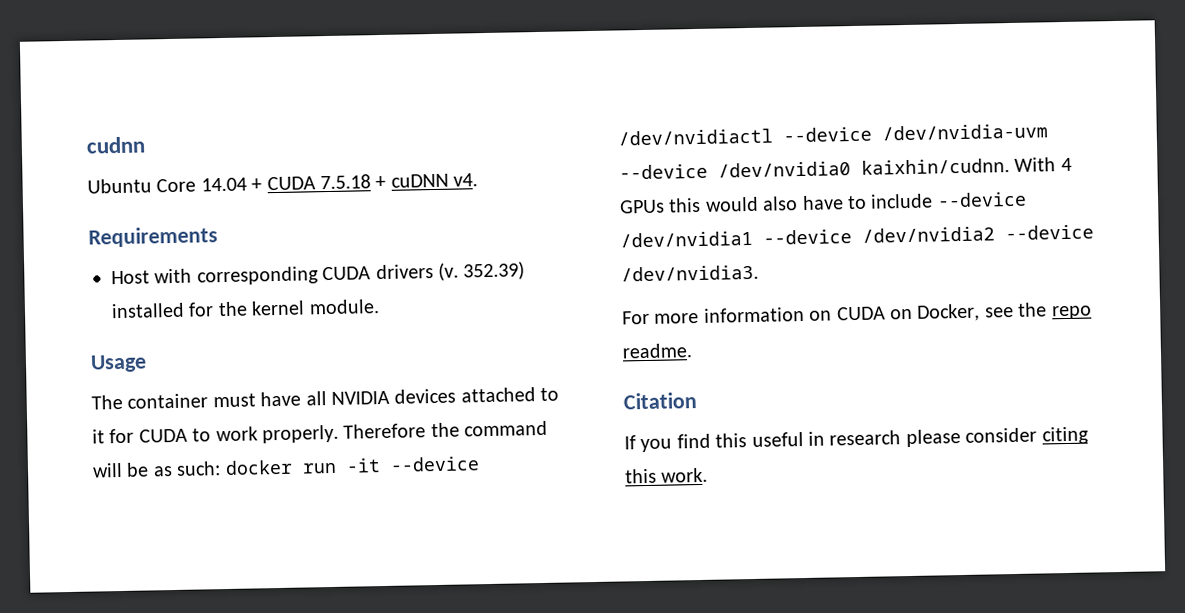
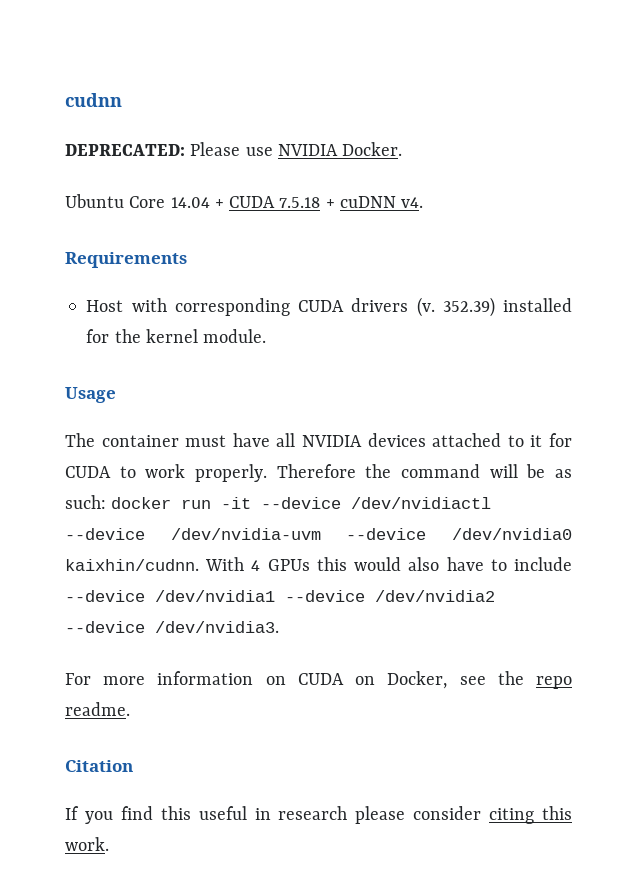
(145, 145) none -> [65,142,403,156] // DEPRECATED: Please use NVIDIA Docker.

